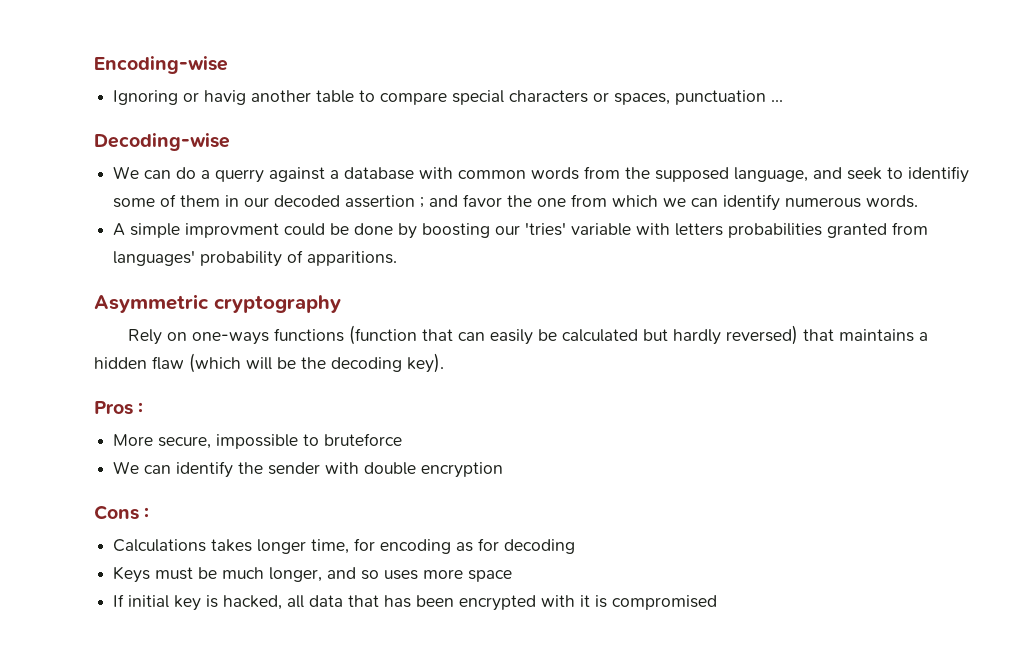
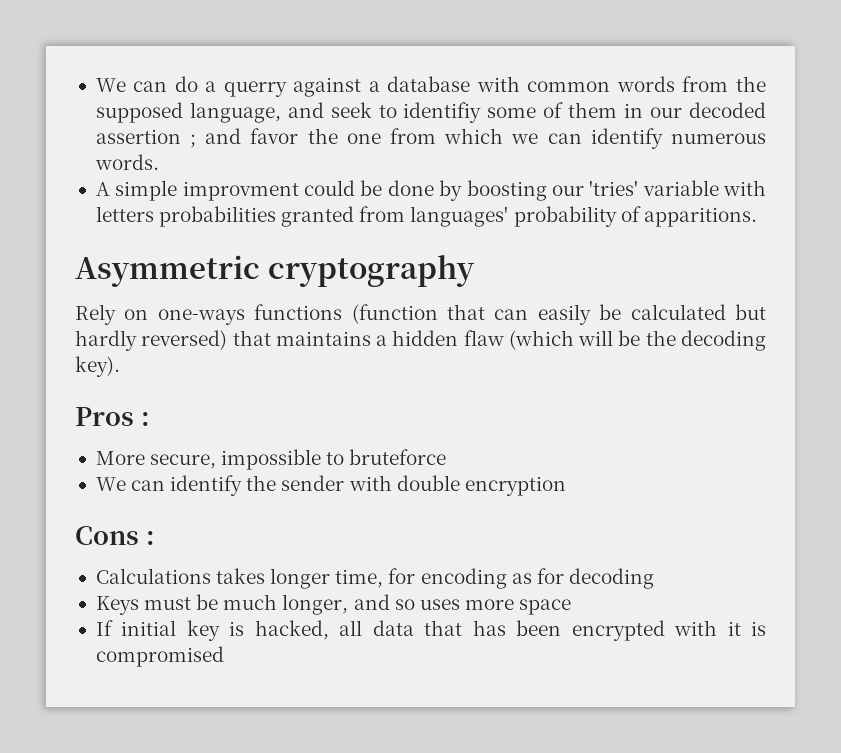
[94,56,228,74] [113,90,784,105] [94,133,230,151] Encoding-wise // Ignoring or havig another table to compare special characters or spaces, punctuation ... // Decoding-wise // -> (95, 85) none

